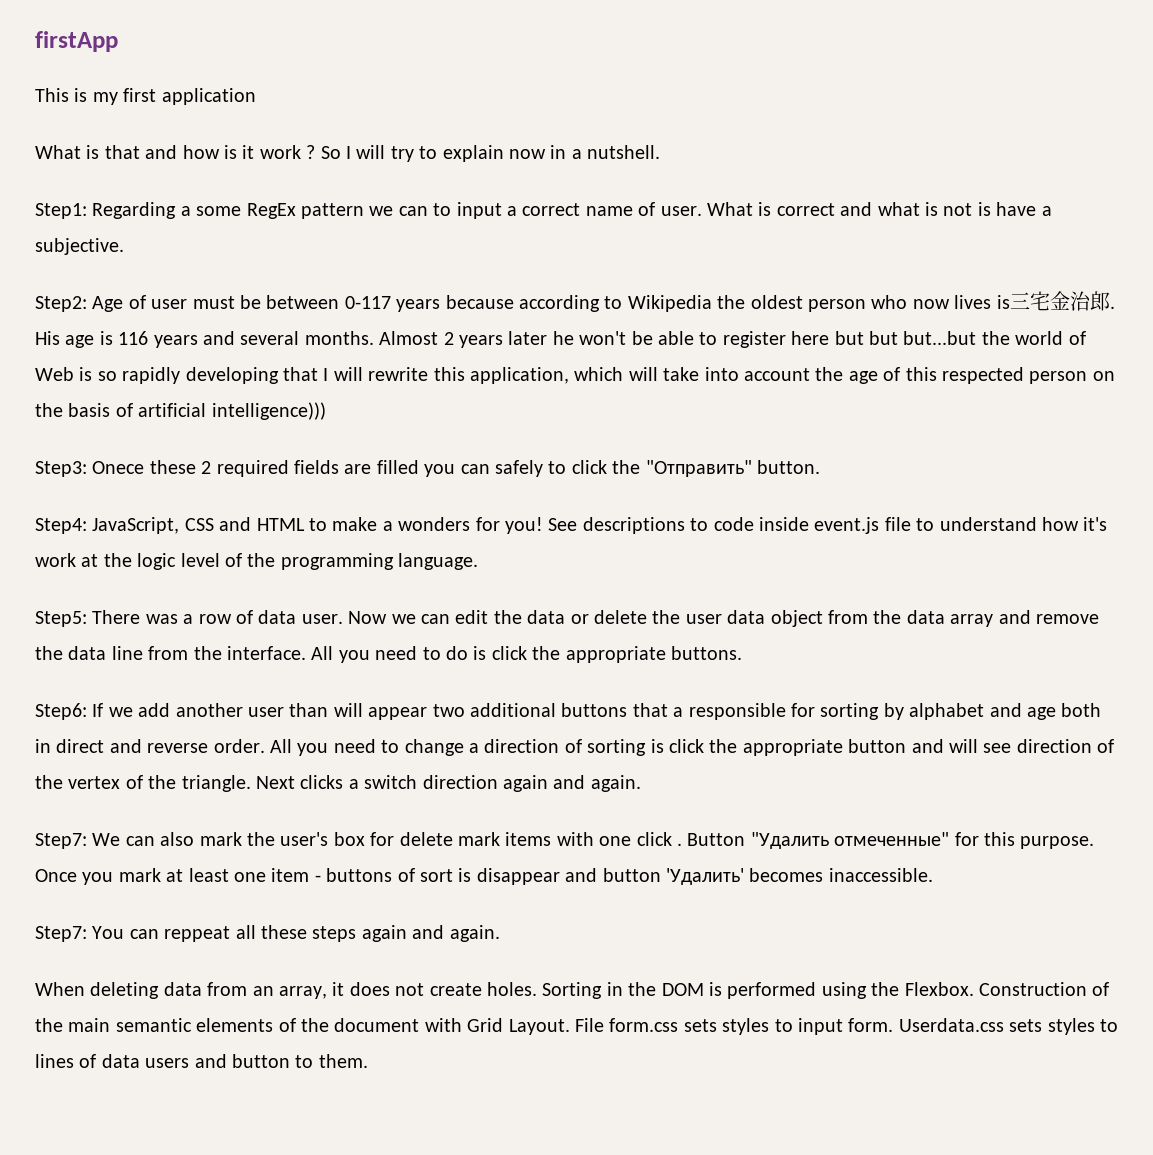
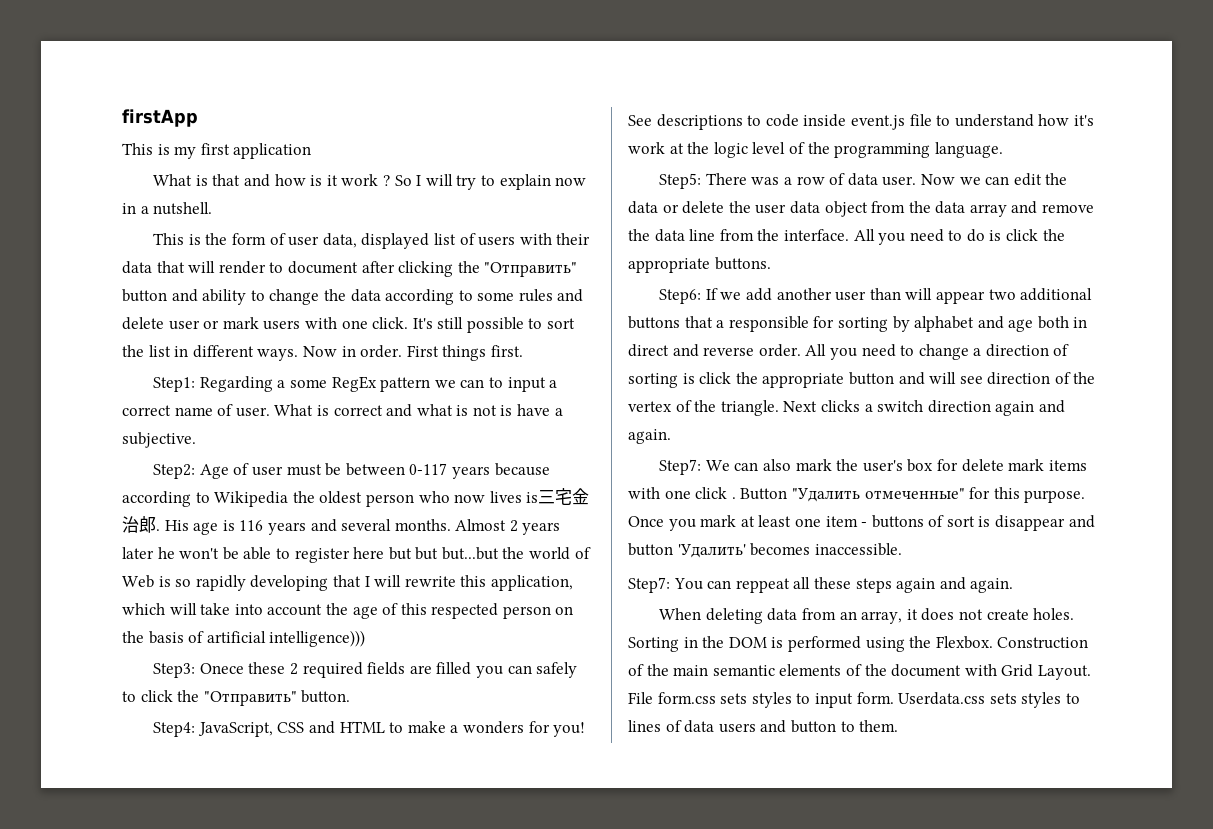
(661, 152) none -> [153,233,591,249] [122,261,578,277] [122,289,584,305] [122,317,576,333] [122,345,523,361] // This is the form of user data, displayed list of users with their data that will render to document after clicking the "Отправить" button and ability to change the data according to some rules and delete user or mark users with one click. It's still possible to sort the list in different ways. Now in order. First things first.

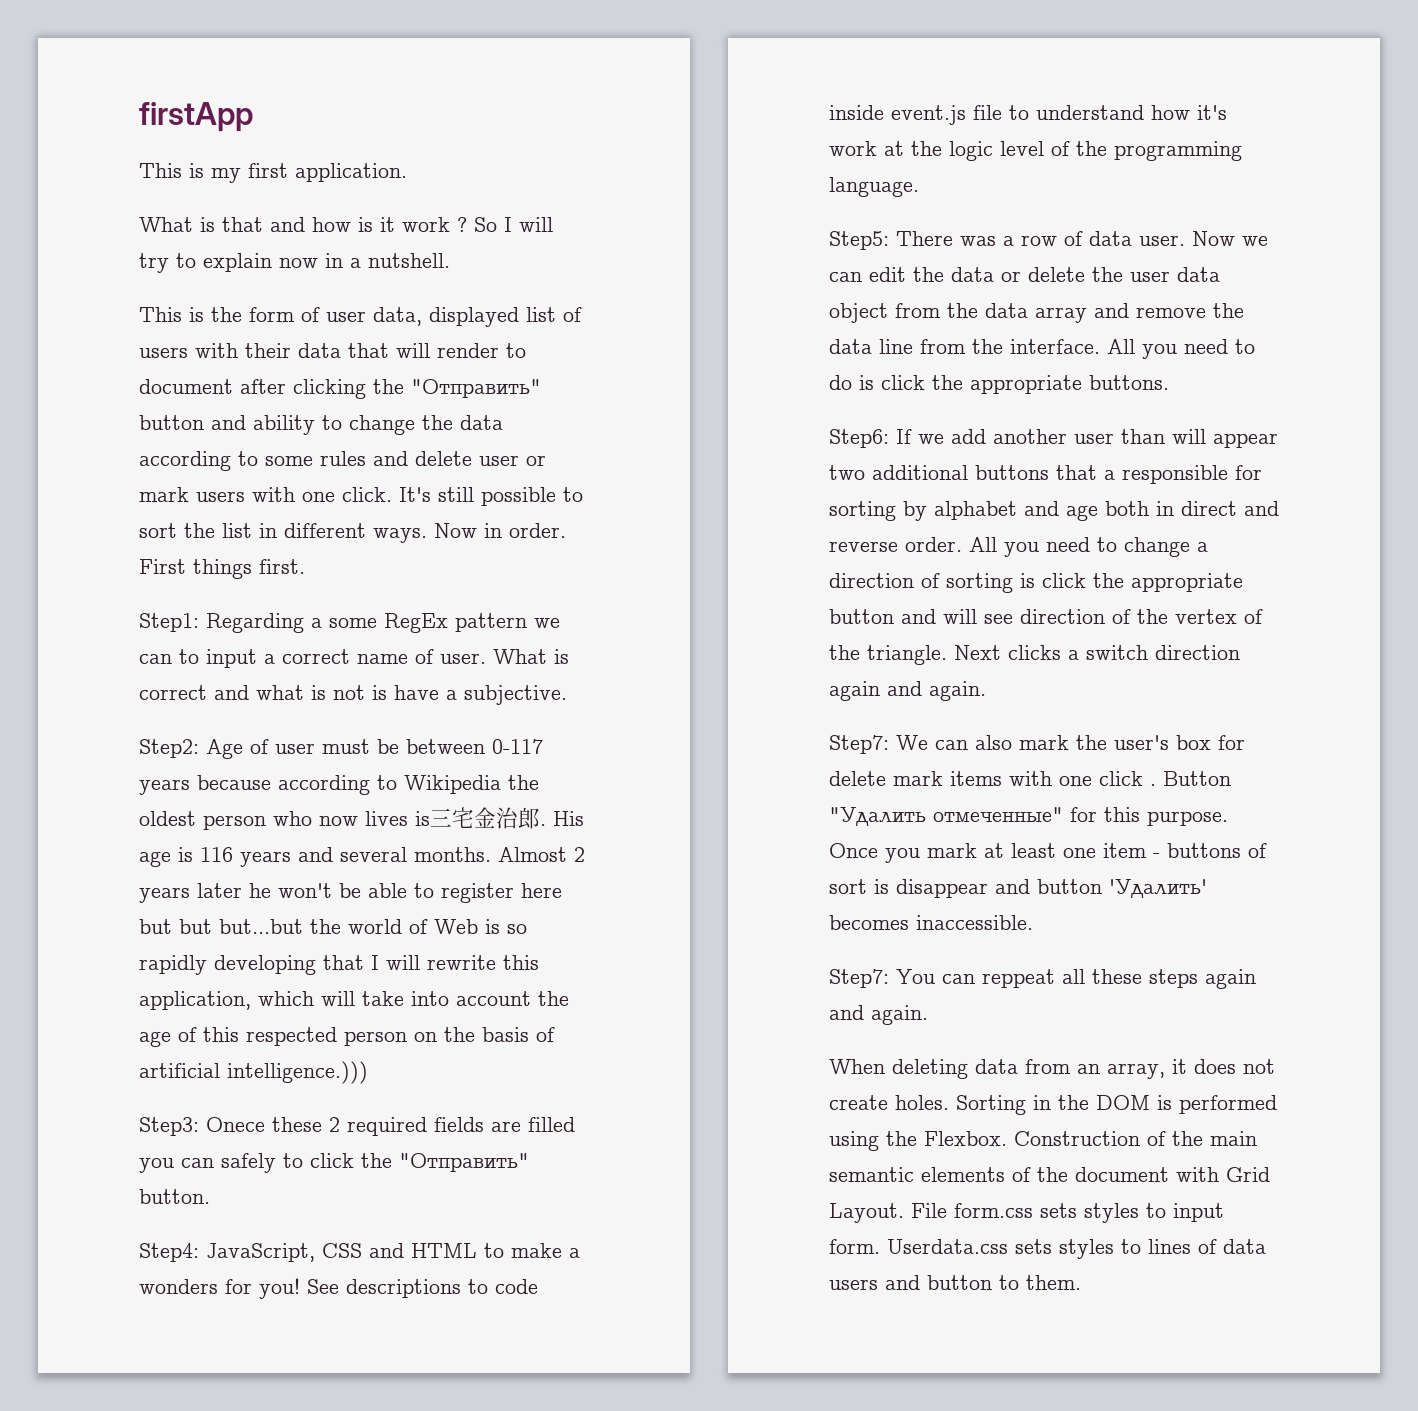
[233,143,312,159] application -> [295,163,407,182] application.
[269,630,366,647] intelligence))) -> [227,1061,368,1084] intelligence.)))

